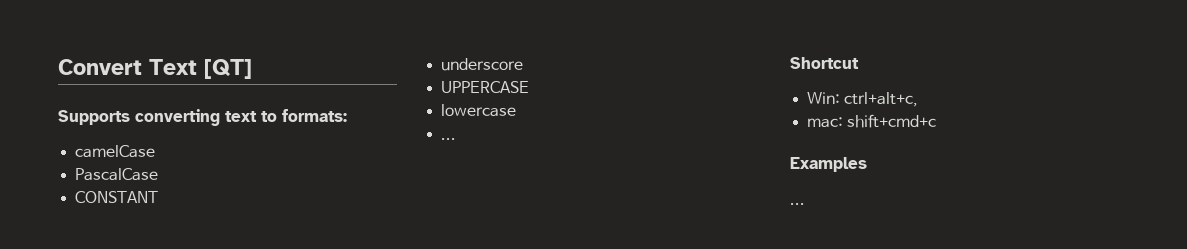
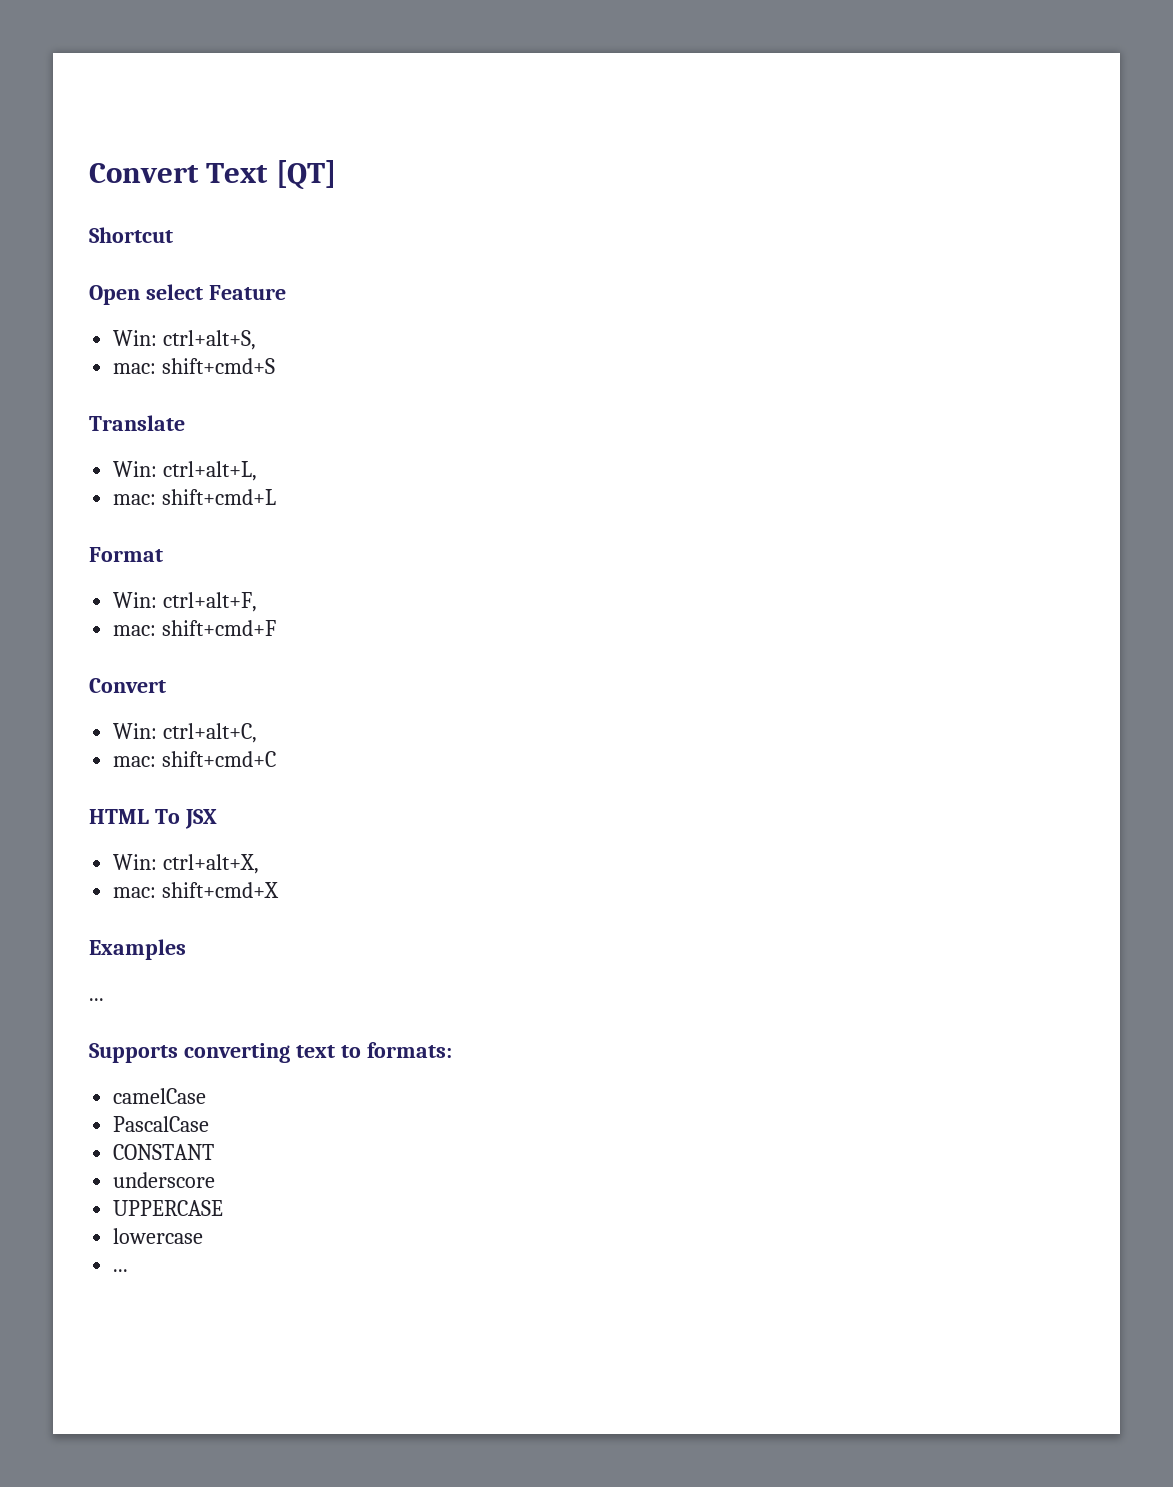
(252, 69) none -> [89,227,173,243] [89,284,286,305] [113,330,257,350] [113,358,276,374] [89,415,185,431] [113,461,258,481] [113,489,277,505] [89,547,163,562] [113,592,258,612] [113,620,277,636] [89,678,166,693] [113,723,258,743] [113,751,277,767] [89,809,217,829] [113,854,260,874] [113,882,280,898] [89,939,186,960] [89,998,104,1001] // Shortcut // Open select Feature // Win: ctrl+alt+S, // mac: shift+cmd+S // Translate // Win: ctrl+alt+L, // mac: shift+cmd+L // Format // Win: ctrl+alt+F, // mac: shift+cmd+F // Convert // Win: ctrl+alt+C, // mac: shift+cmd+C // HTML To JSX // Win: ctrl+alt+X, // mac: shift+cmd+X // Examples // ...
[790,57,859,69] [807,92,919,107] [807,114,937,128] [790,157,867,172] [790,203,805,205] // Shortcut // Win: ctrl+alt+c, // mac: shift+cmd+c // Examples // ... -> (129, 1270) none

